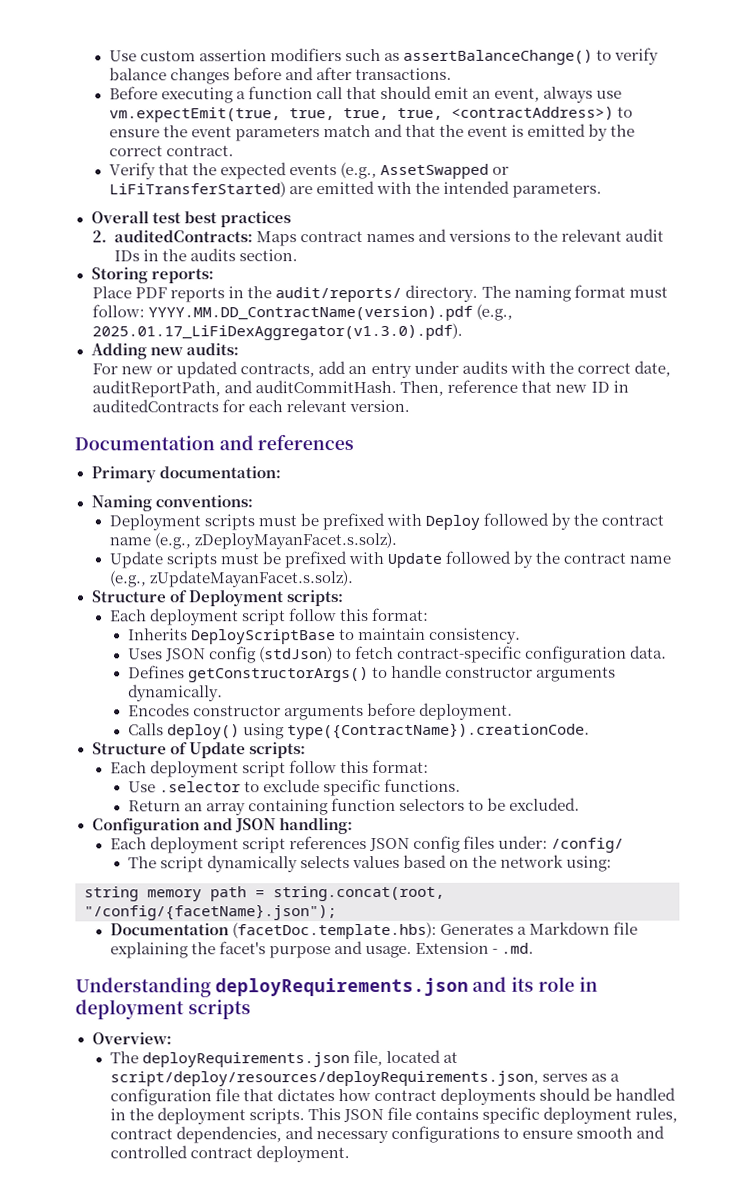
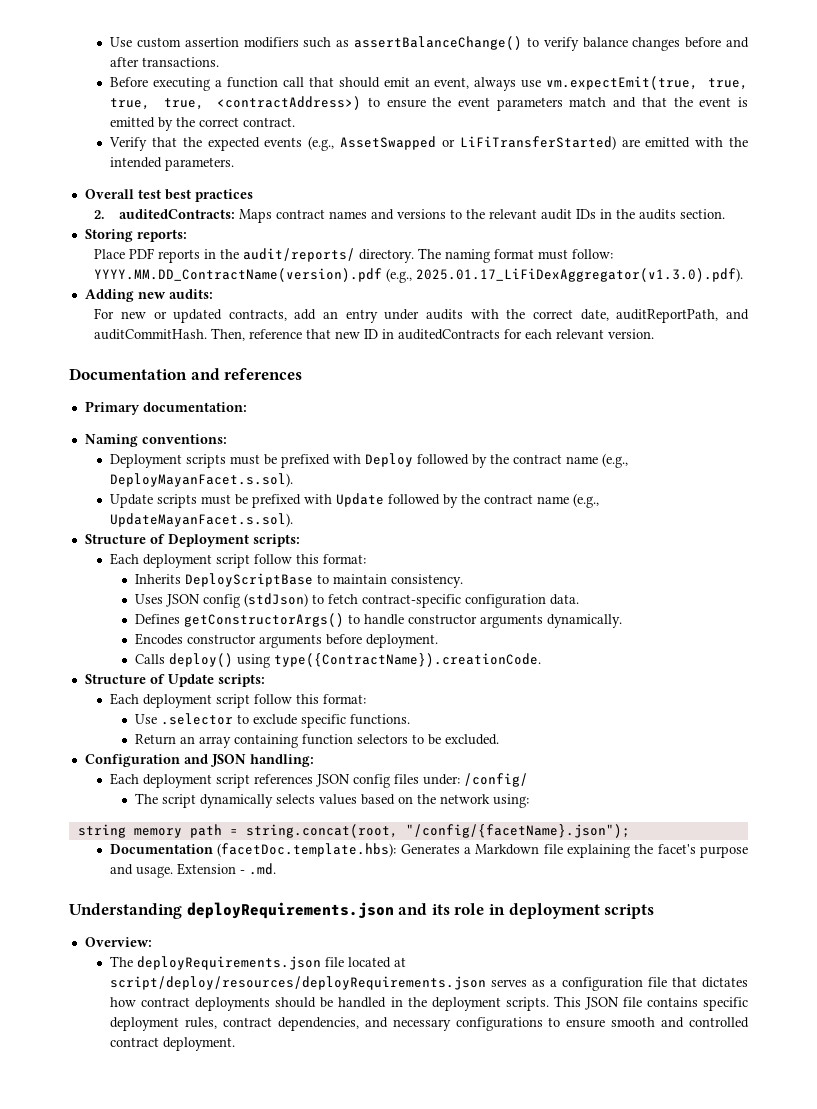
[193,531,397,550] zDeployMayanFacet.s.solz). -> [110,473,294,487] DeployMayanFacet.s.sol).
[148,570,353,588] zUpdateMayanFacet.s.solz). -> [110,513,294,527] UpdateMayanFacet.s.sol).
[352,1049,383,1067] file, -> [325,957,345,967] file
[109,1070,539,1087] script/deploy/resources/deployRequirements.json, -> [110,976,487,990] script/deploy/resources/deployRequirements.json

